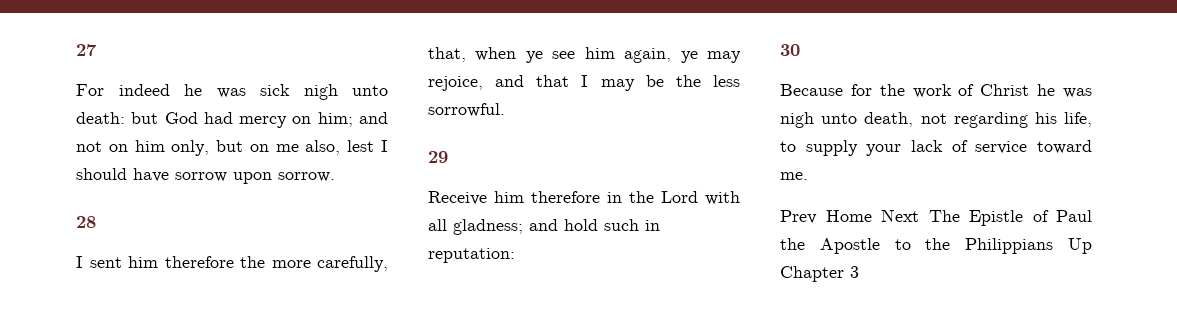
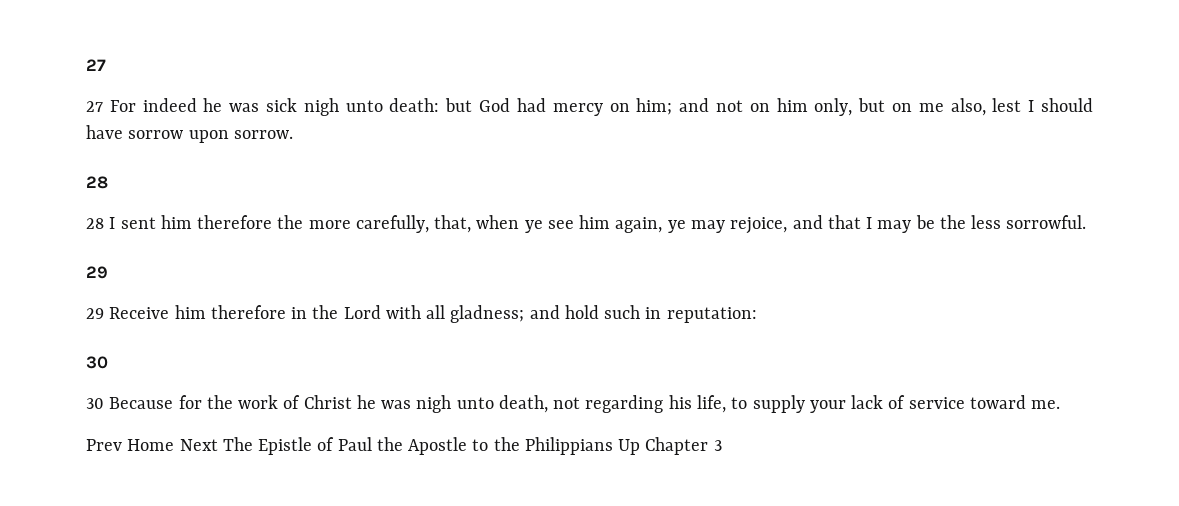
(97, 50) none -> [86,101,103,112] 27
(96, 222) none -> [86,218,104,229] 28
(448, 157) none -> [86,308,104,319] 29
(800, 50) none -> [86,398,104,409] 30

